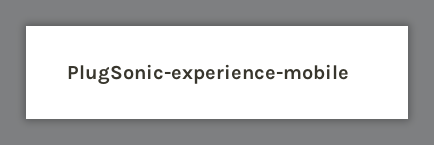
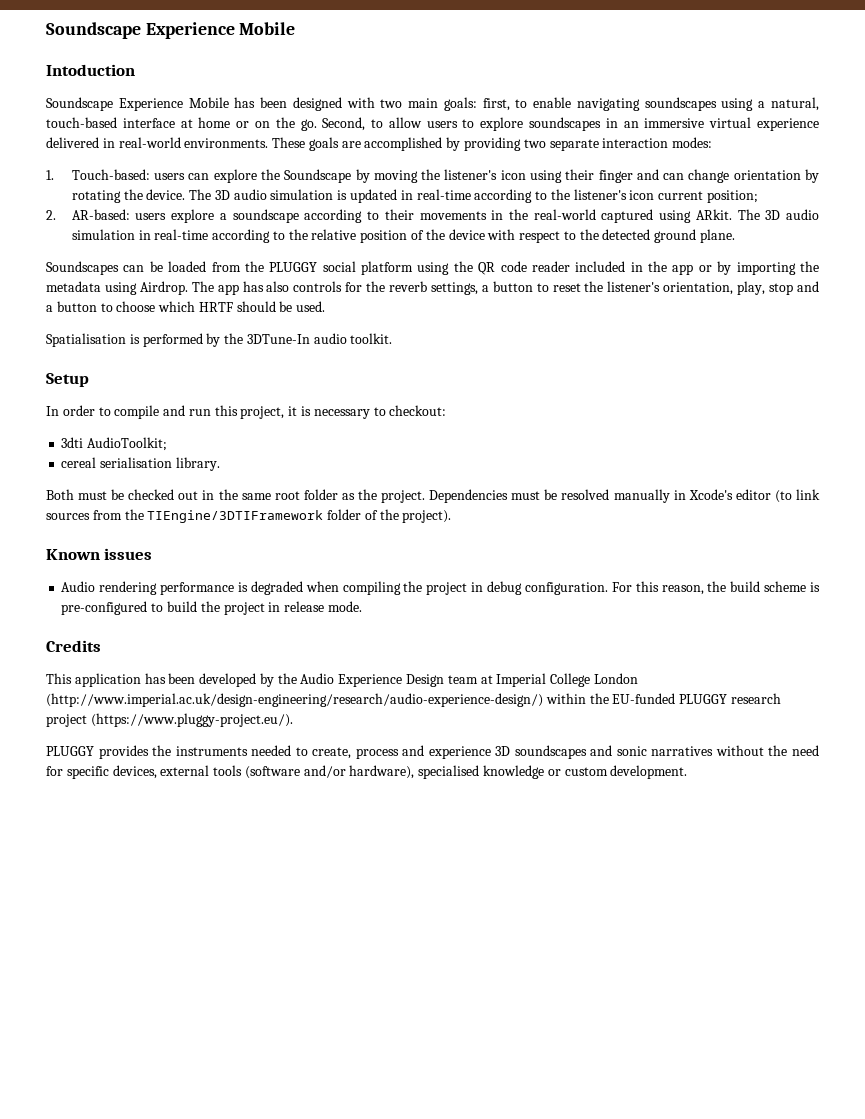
[67,64,349,85] PlugSonic-experience-mobile -> [46,22,296,39] [46,64,135,76] [46,97,819,111] [46,117,819,131] [46,137,713,151] [46,169,819,183] [71,189,759,203] [46,209,819,223] [71,229,736,243] [46,261,820,275] [46,281,820,295] [46,301,326,312] [46,333,393,347] [46,373,89,387] [46,405,447,419] [61,437,168,451] [61,457,220,471] [46,489,820,503] [46,509,452,523] [46,548,153,560] [61,581,821,595] [61,601,362,615] [46,640,101,652] [46,673,638,687] [46,693,781,707] [46,713,293,727] [46,745,819,759] [46,765,688,779] Soundscape Experience Mobile // Intoduction // Soundscape Experience Mobile has been designed with two main goals: first, to enable navigating soundscapes using a natural, touch-based interface at home or on the go. Second, to allow users to explore soundscapes in an immersive virtual experience delivered in real-world environments. These goals are accomplished by providing two separate interaction modes: // 1. Touch-based: users can explore the Soundscape by moving the listener's icon using their finger and can change orientation by rotating the device. The 3D audio simulation is updated in real-time according to the listener's icon current position; // 2. AR-based: users explore a soundscape according to their movements in the real-world captured using ARkit. The 3D audio simulation in real-time according to the relative position of the device with respect to the detected ground plane. // Soundscapes can be loaded from the PLUGGY social platform using the QR code reader included in the app or by importing the metadata using Airdrop. The app has also controls for the reverb settings, a button to reset the listener's orientation, play, stop and a button to choose which HRTF should be used. // Spatialisation is performed by the 3DTune-In audio toolkit. // Setup // In order to compile and run this project, it is necessary to checkout: // 3dti AudioToolkit; // cereal serialisation library. // Both must be checked out in the same root folder as the project. Dependencies must be resolved manually in Xcode's editor (to link sources from the TIEngine/3DTIFramework folder of the project). // Known issues // Audio rendering performance is degraded when compiling the project in debug configuration. For this reason, the build scheme is pre-configured to build the project in release mode. // Credits // This application has been developed by the Audio Experience Design team at Imperial College London (http://www.imperial.ac.uk/design-engineering/research/audio-experience-design/) within the EU-funded PLUGGY research project (https://www.pluggy-project.eu/). // PLUGGY provides the instruments needed to create, process and experience 3D soundscapes and sonic narratives without the need for specific devices, external tools (software and/or hardware), specialised knowledge or custom development.

